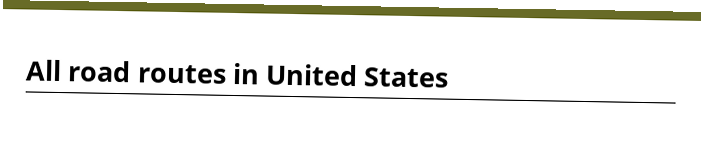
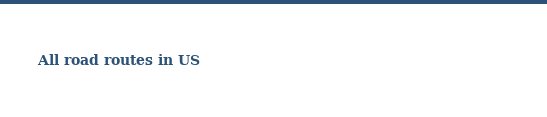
[265,63,450,88] United States -> [178,55,200,65] US

